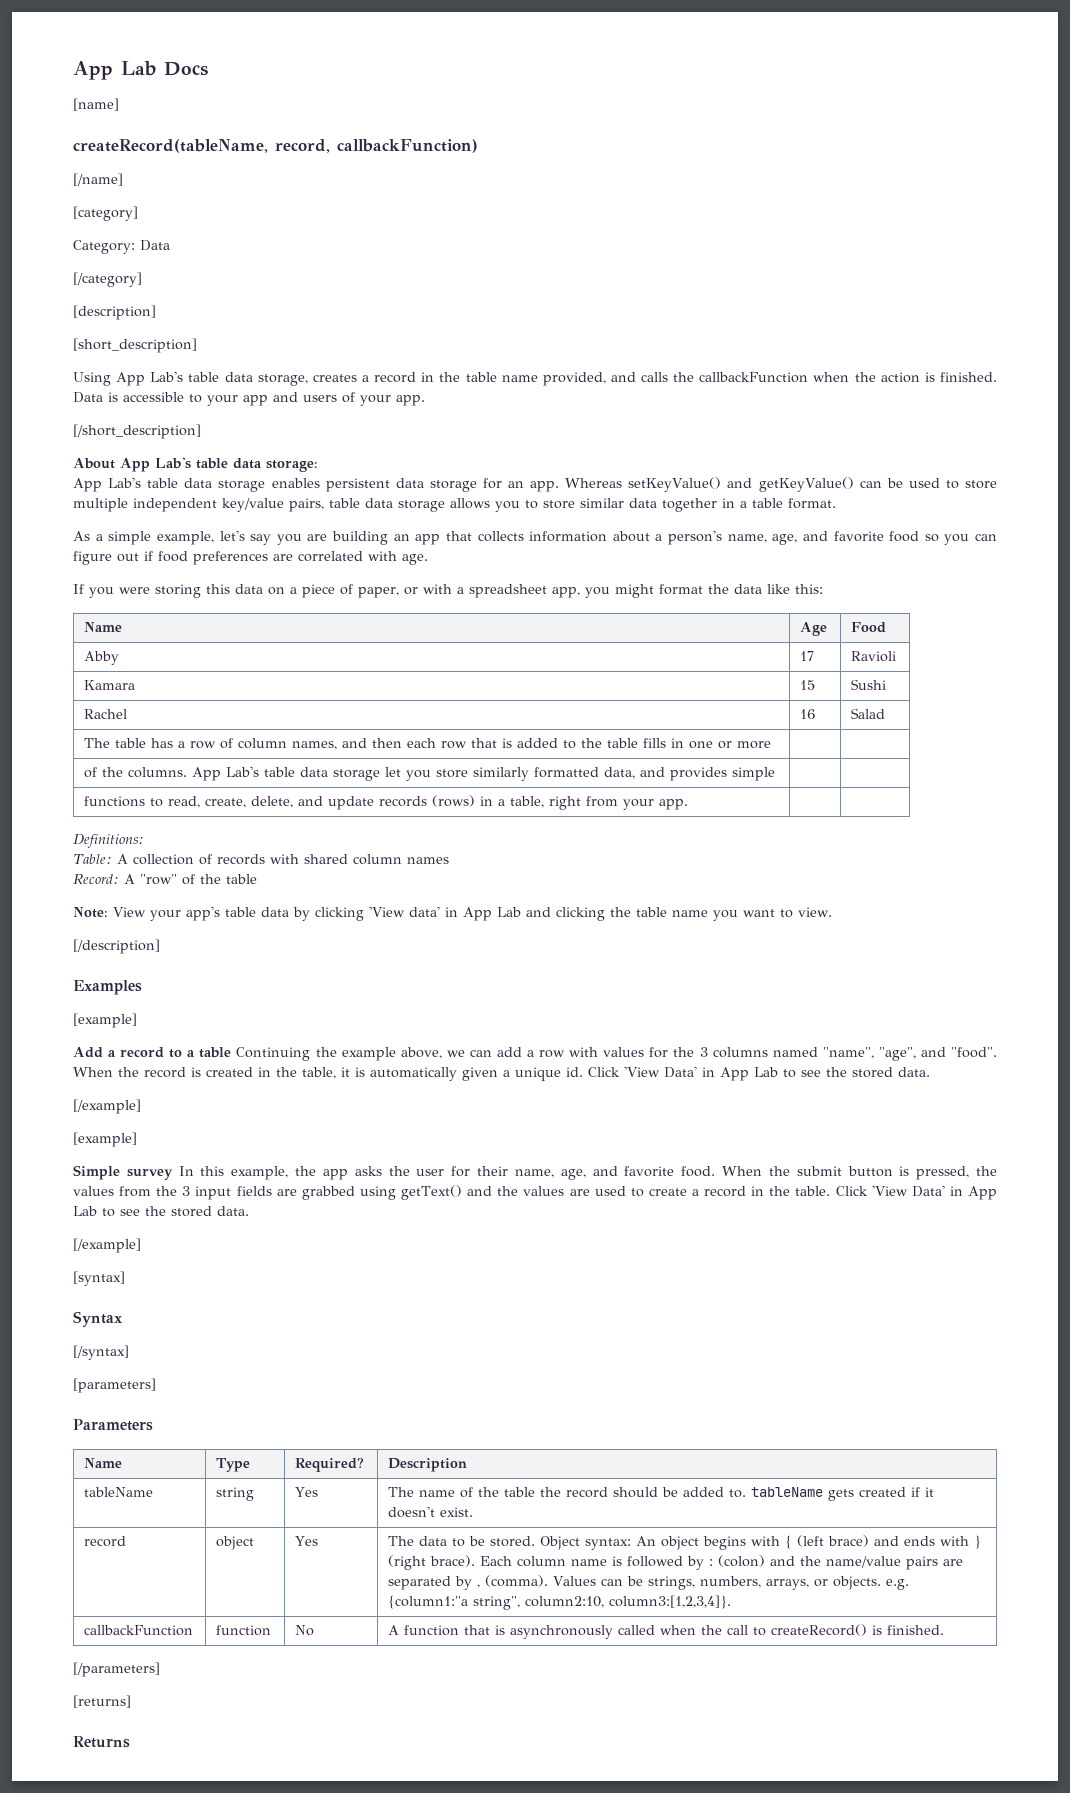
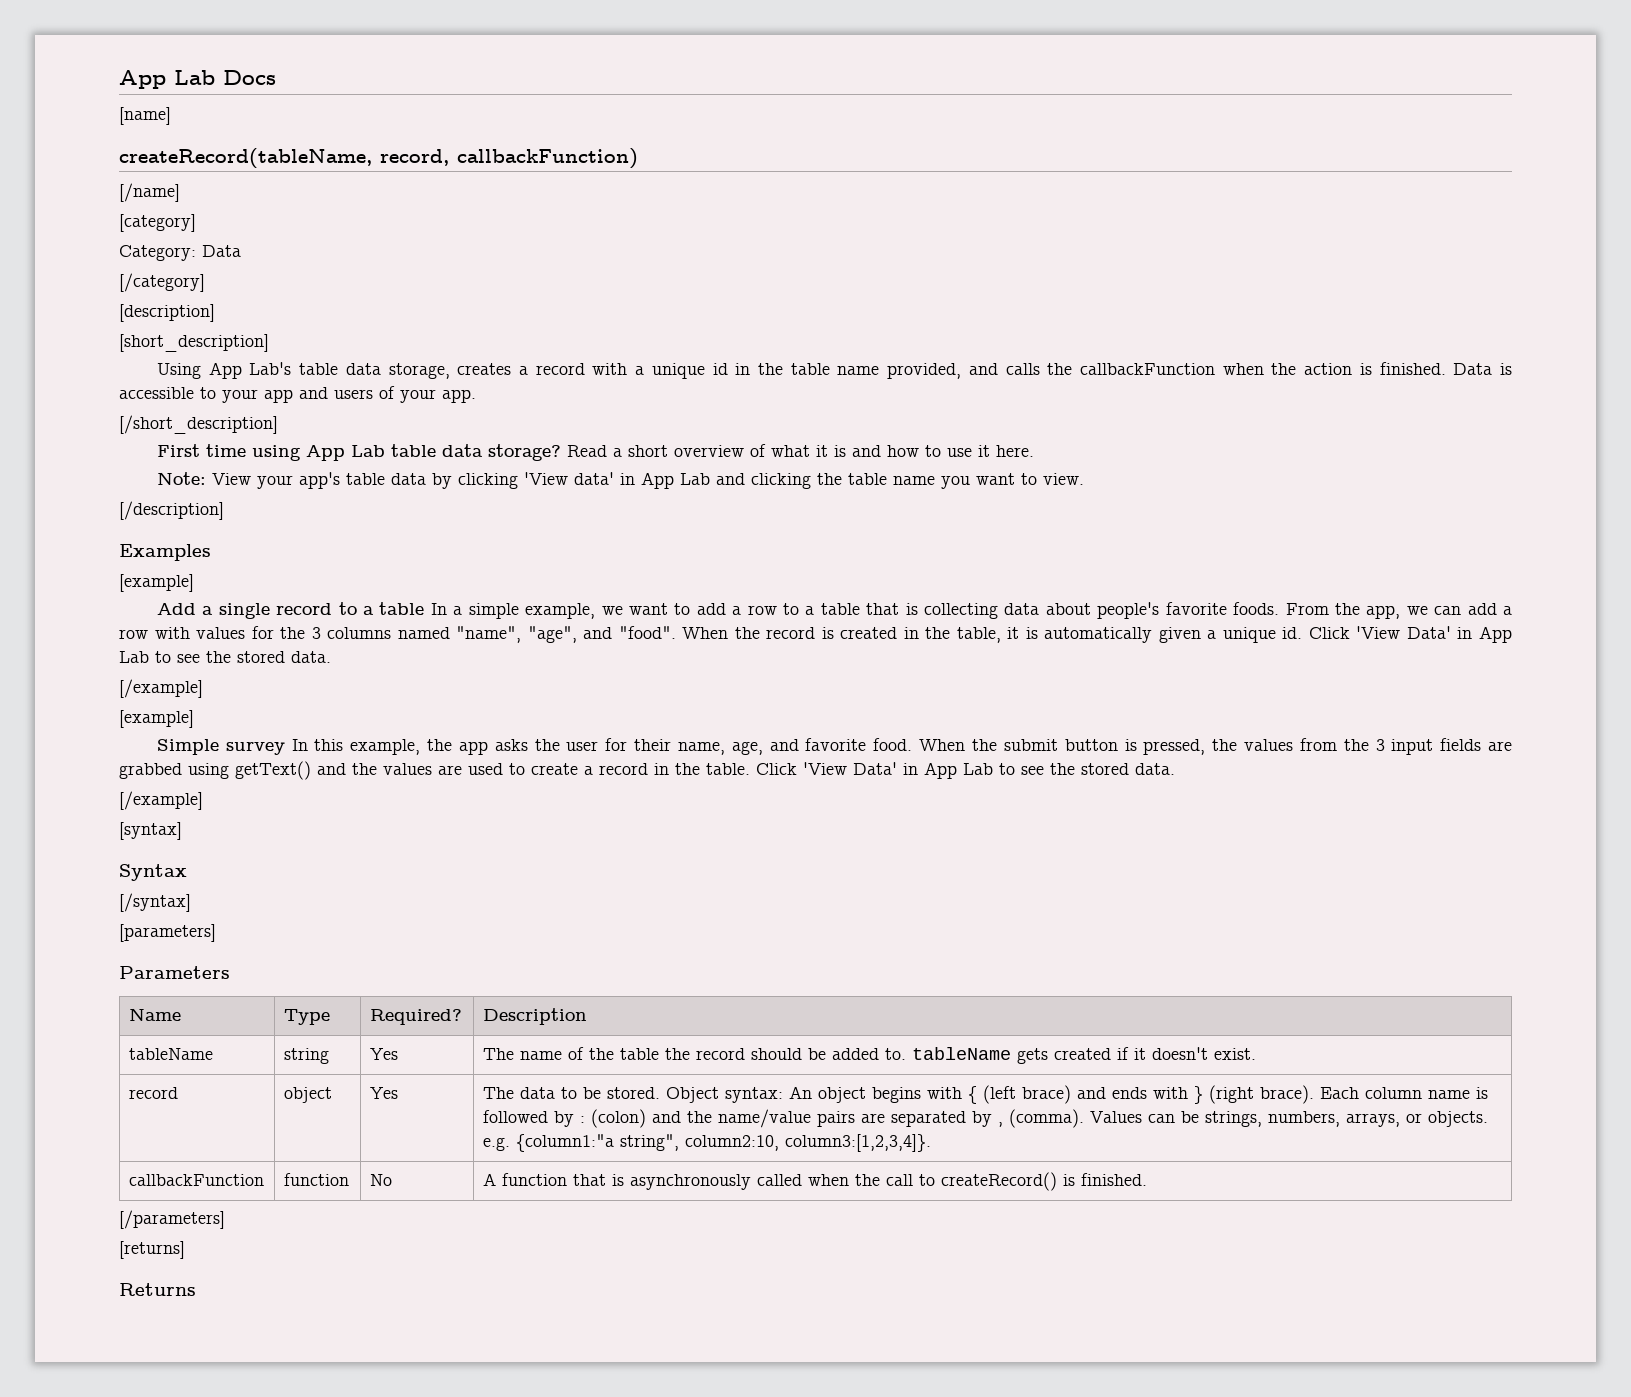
(417, 377) none -> [592,363,728,379] with a unique id
[73,457,318,472] [73,477,997,492] [73,498,836,512] [73,530,997,545] [73,551,428,565] [73,584,823,598] [84,622,123,632] [800,622,828,636] [851,622,887,633] [84,651,120,665] [800,651,815,661] [851,651,897,662] [84,680,136,690] [800,680,816,690] [851,679,887,690] [84,709,128,719] [800,709,816,719] [851,708,886,719] [84,738,772,750] [84,766,776,781] [84,795,689,810] [73,834,144,848] [73,854,449,865] [73,874,257,885] About App Lab's table data storage: // App Lab's table data storage enables persistent data storage for an app. Whereas setKeyValue() and getKeyValue() can be used to store multiple independent key/value pairs, table data storage allows you to store similar data together in a table format. // As a simple example, let's say you are building an app that collects information about a person's name, age, and favorite food so you can figure out if food preferences are correlated with age. // If you were storing this data on a piece of paper, or with a spreadsheet app, you might format the data like this: // Name | Age | Food // Abby | 17 | Ravioli // Kamara | 15 | Sushi // Rachel | 16 | Salad // The table has a row of column names, and then each row that is added to the table fills in one or more | | // of the columns. App Lab's table data storage let you store similarly formatted data, and provides simple | | // functions to read, create, delete, and update records (rows) in a table, right from your app. | | // Definitions: // Table: A collection of records with shared column names // Record: A "row" of the table -> [156,444,1034,461] First time using App Lab table data storage? Read a short overview of what it is and how to use it here.
(117, 1053) none -> [218,603,270,619] single
[236,1047,442,1061] Continuing the example above, -> [430,602,1401,619] In a simple example, we want to add a row to a table that is collecting data about people's favorite foods. From the app,

